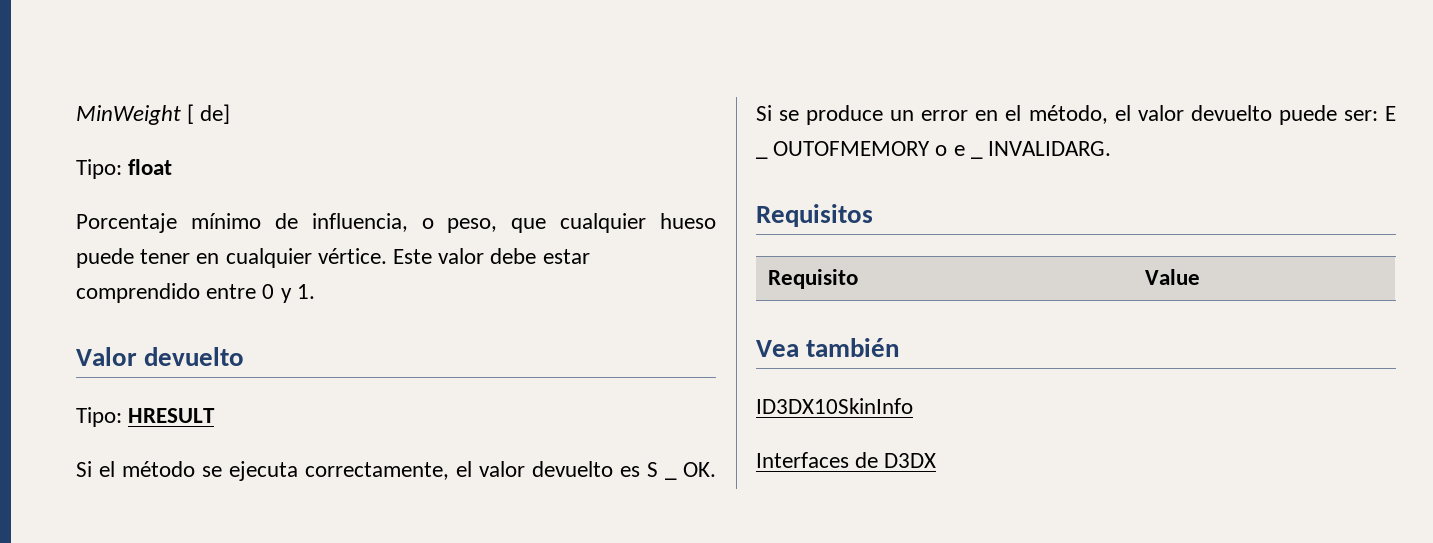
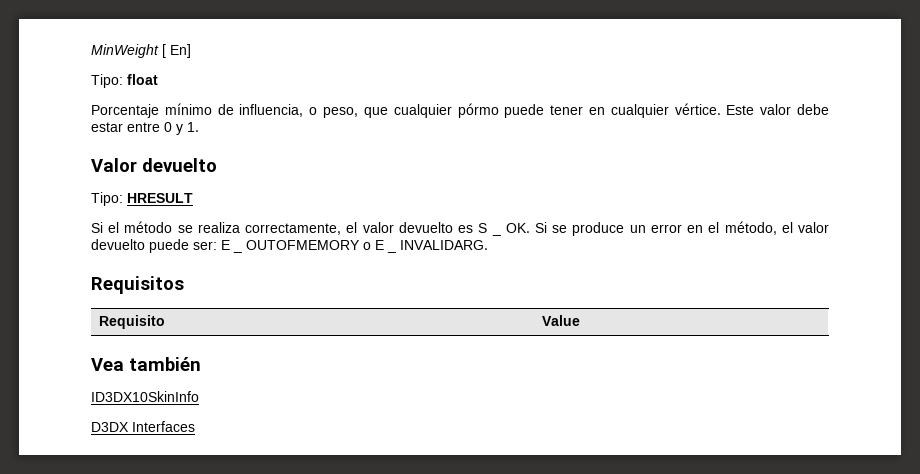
[200,104,231,124] de] -> [170,44,191,58] En]
[660,213,716,229] hueso -> [457,103,499,118] pórmo
[76,283,200,303] comprendido -> (123, 127) none
[229,461,298,481] ejecuta -> [197,222,240,233] realiza
[953,145,965,156] e -> [375,240,384,250] E
[756,452,937,468] Interfaces de D3DX -> [91,421,195,432] D3DX Interfaces

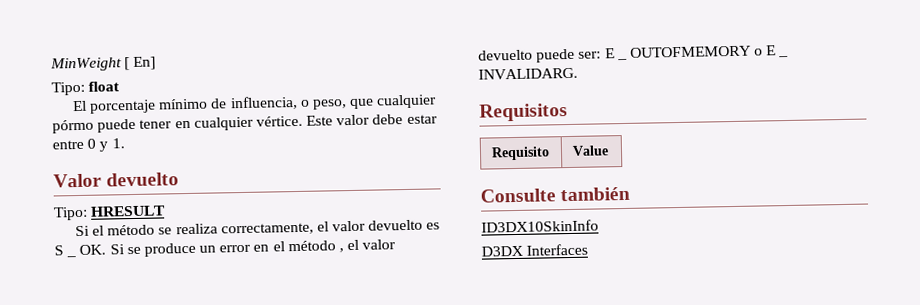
[91,104,159,118] Porcentaje -> [71,99,156,114] El porcentaje
[724,221,777,235] método, -> [287,240,345,253] método ,
[91,358,124,371] Vea -> [480,188,556,203] Consulte

